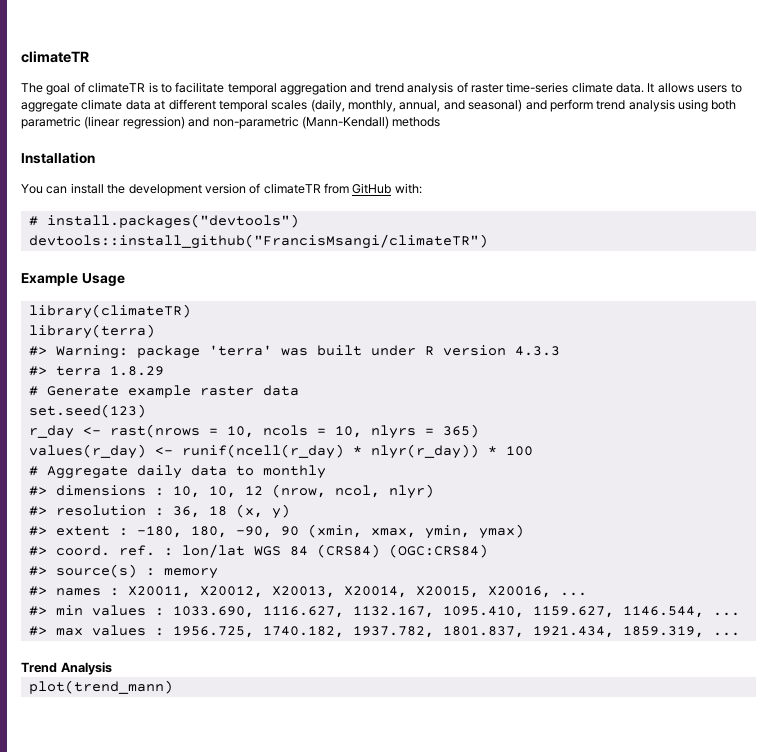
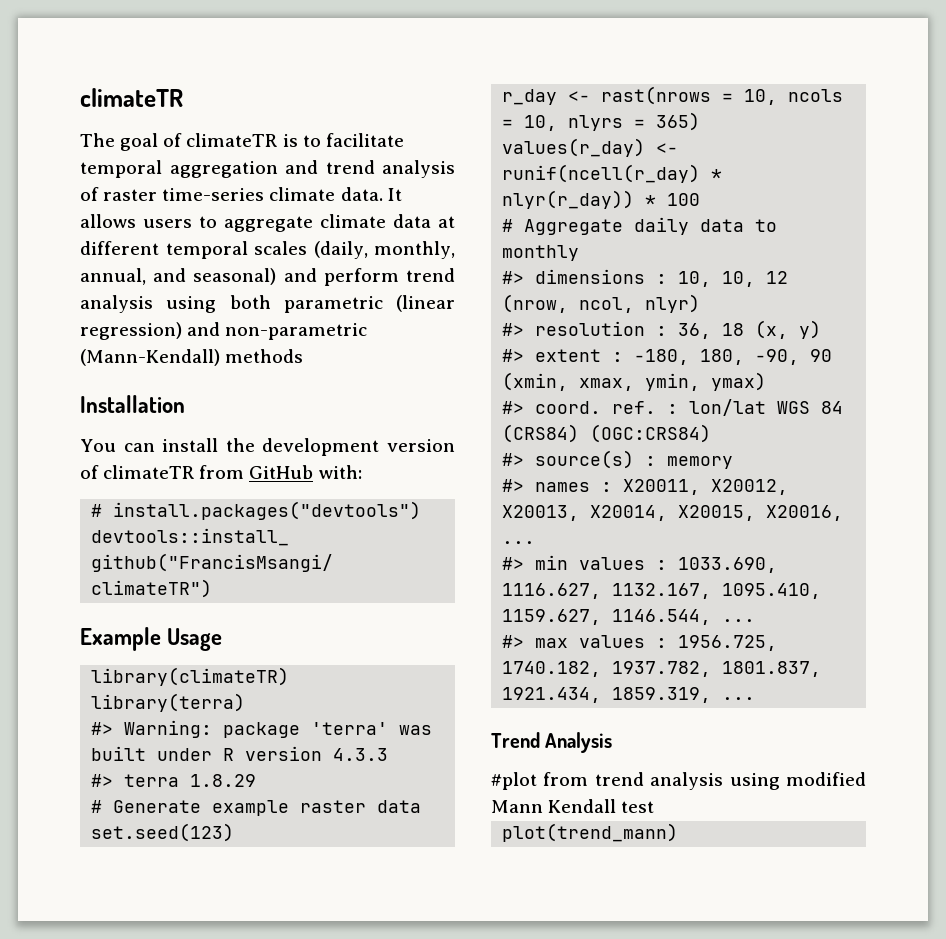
(112, 668) none -> [491,772,866,790] [491,799,655,813] // #plot from trend analysis using modified Mann Kendall test

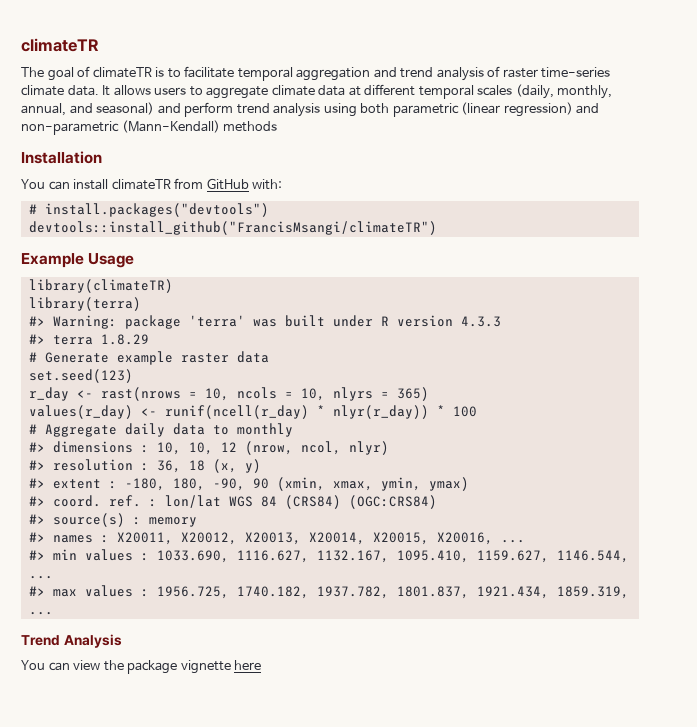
[225,438,455,456] [80,465,99,479] the development version of -> (109, 184) none
[491,772,866,790] [491,799,655,813] [502,823,679,842] #plot from trend analysis using modified Mann Kendall test // plot(trend_mann) -> [21,660,262,674] You can view the package vignette here

